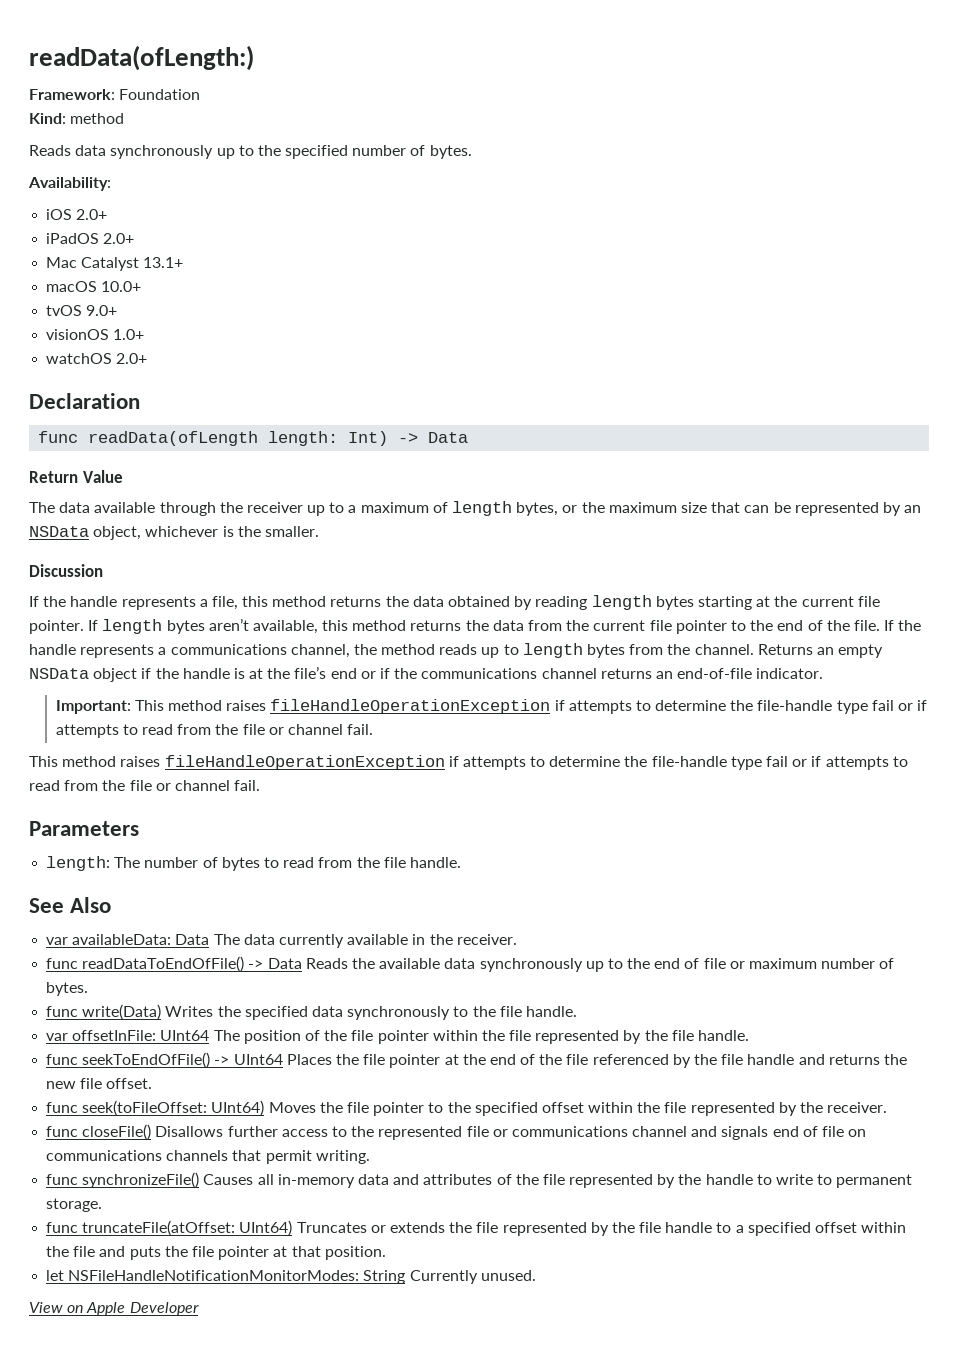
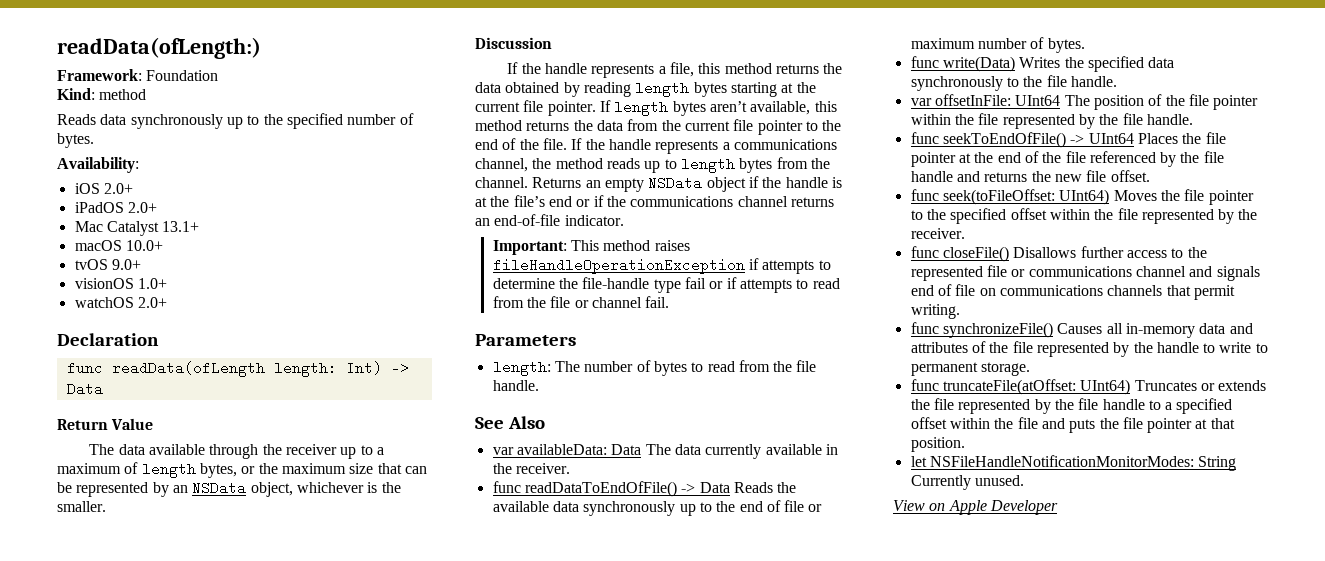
[29,755,908,770] [29,780,261,791] // This method raises fileHandleOperationException if attempts to determine the file-handle type fail or if attempts to read from the file or channel fail. -> (670, 302) none

